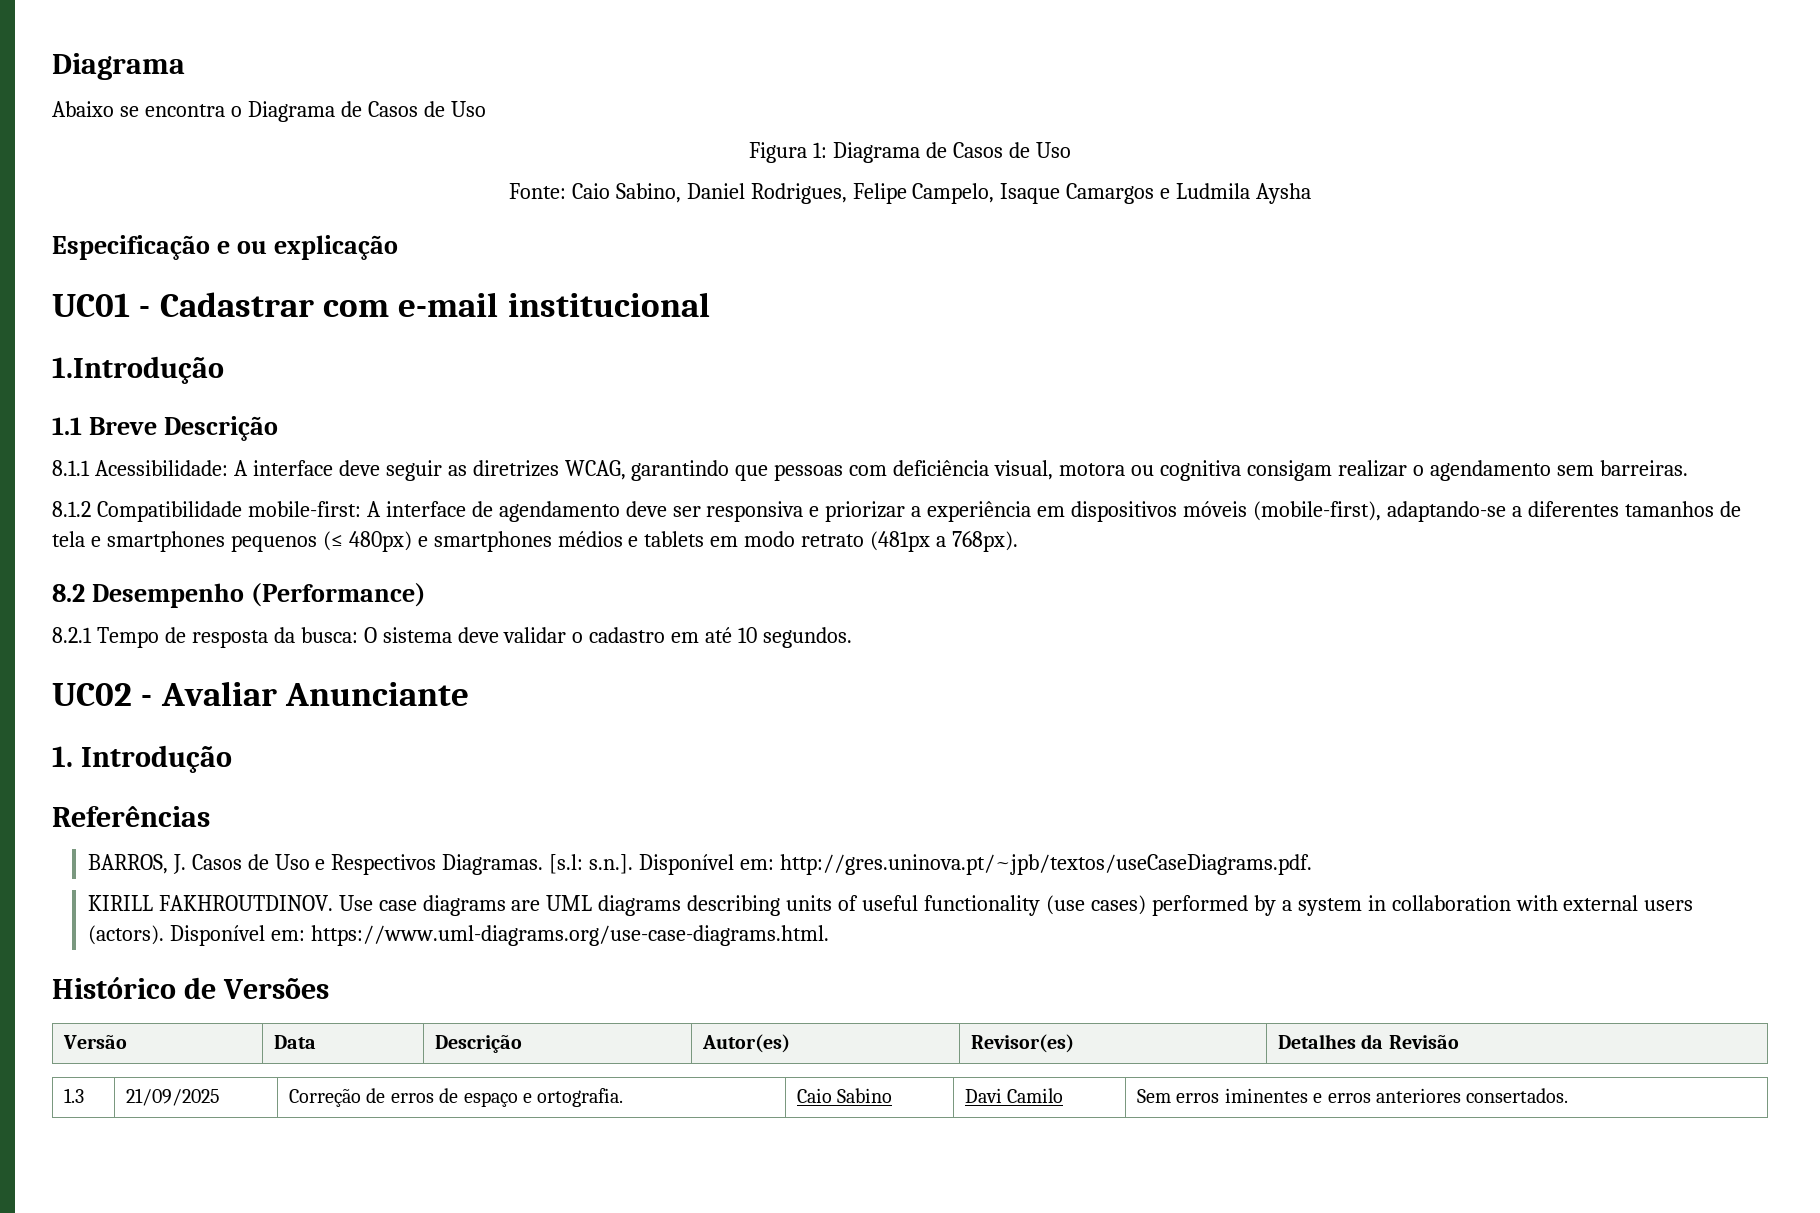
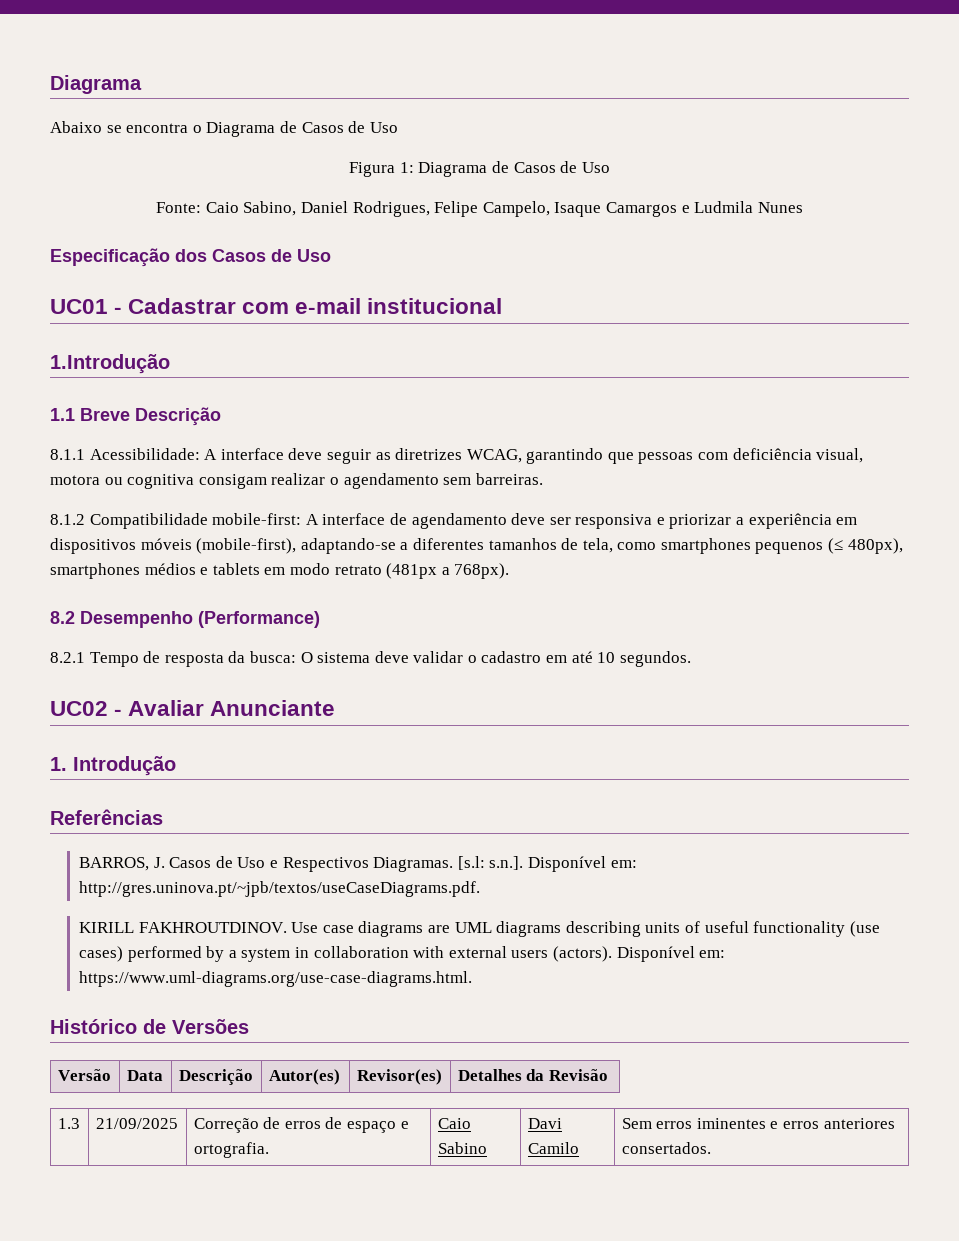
[1256,183,1312,204] Aysha -> [757,202,803,213] Nunes
[216,235,398,260] e ou explicação -> [175,249,331,262] dos Casos de Uso
[52,531,101,547] tela e -> [582,538,657,553] tela, como
[348,531,428,552] 480px) e -> [847,538,903,554] 480px),

